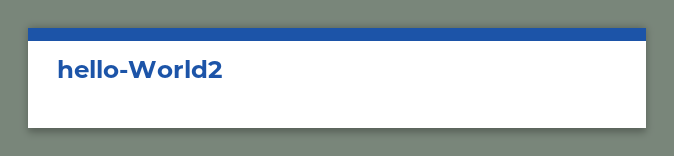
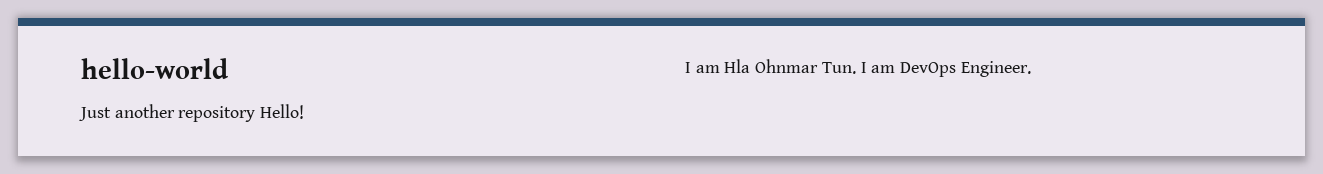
[57,60,222,78] hello-World2 -> [81,58,229,79] [79,104,305,122] [685,59,1031,77] hello-world // Just another repository Hello! // I am Hla Ohnmar Tun. I am DevOps Engineer.

